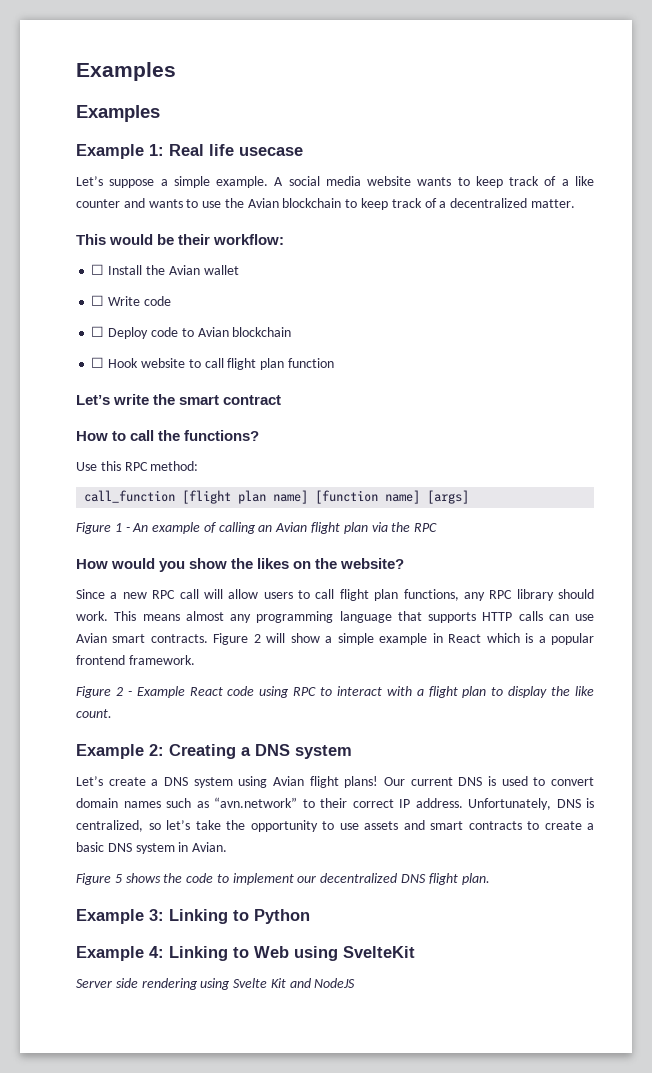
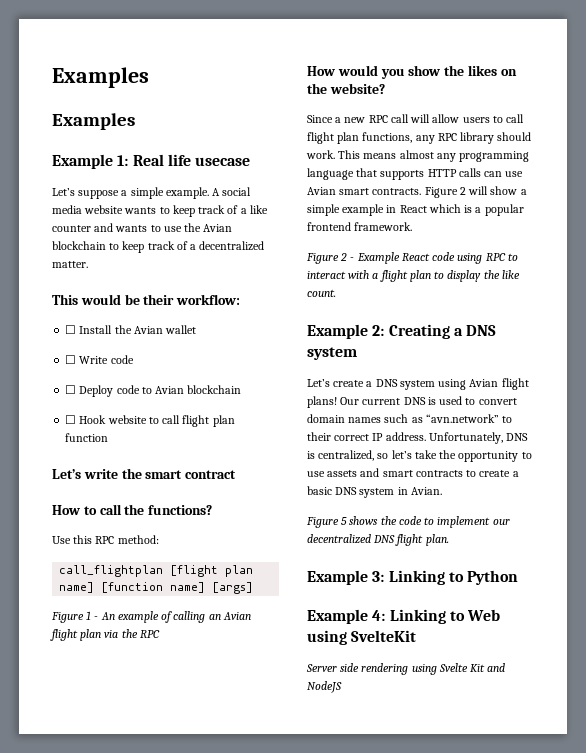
[84,490,176,503] call_function -> [59,565,164,577] call_flightplan

